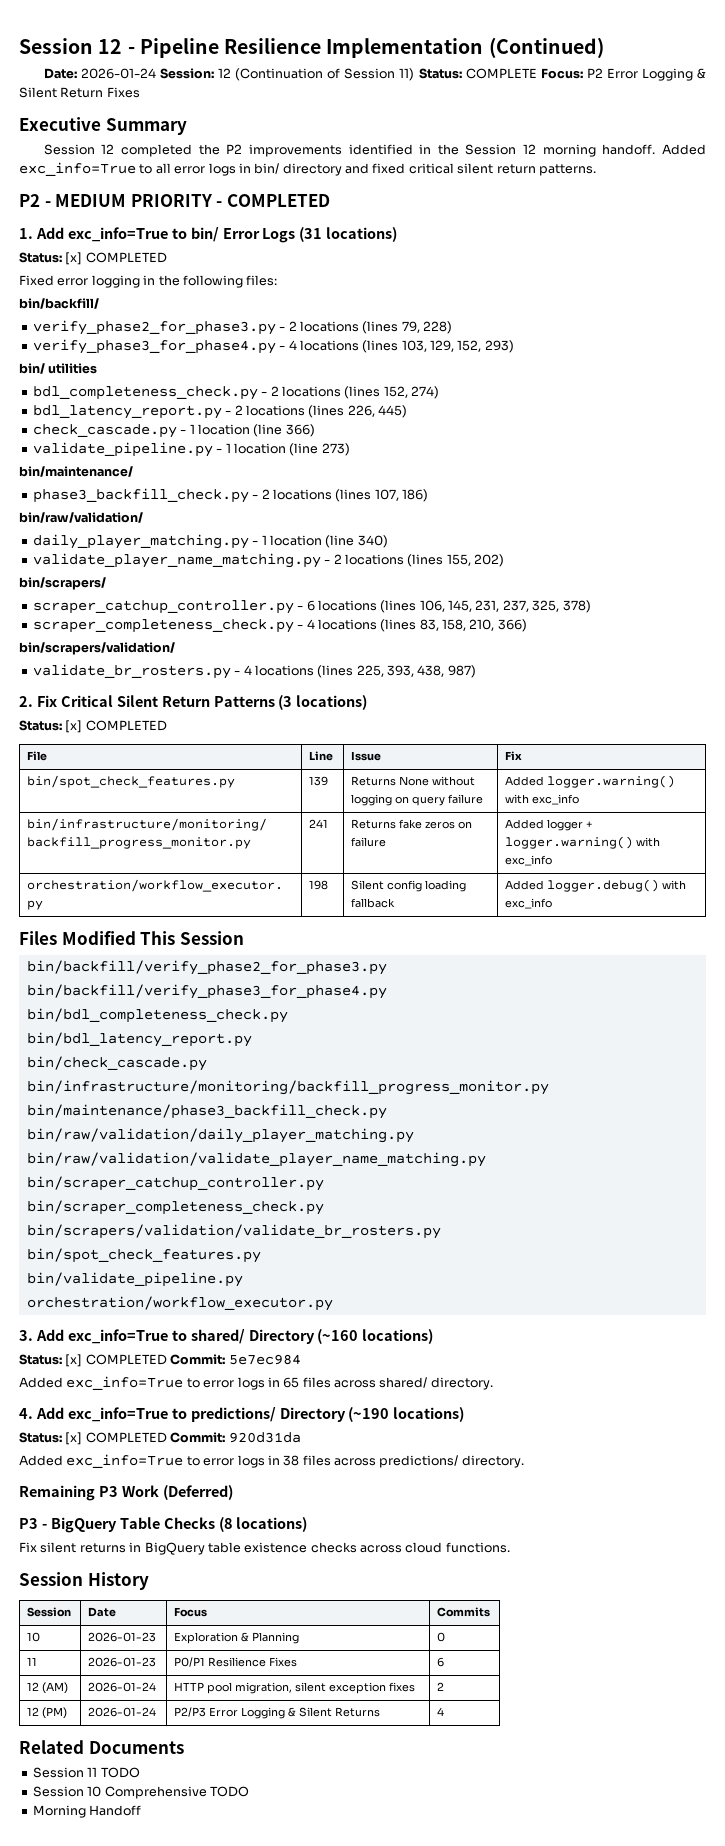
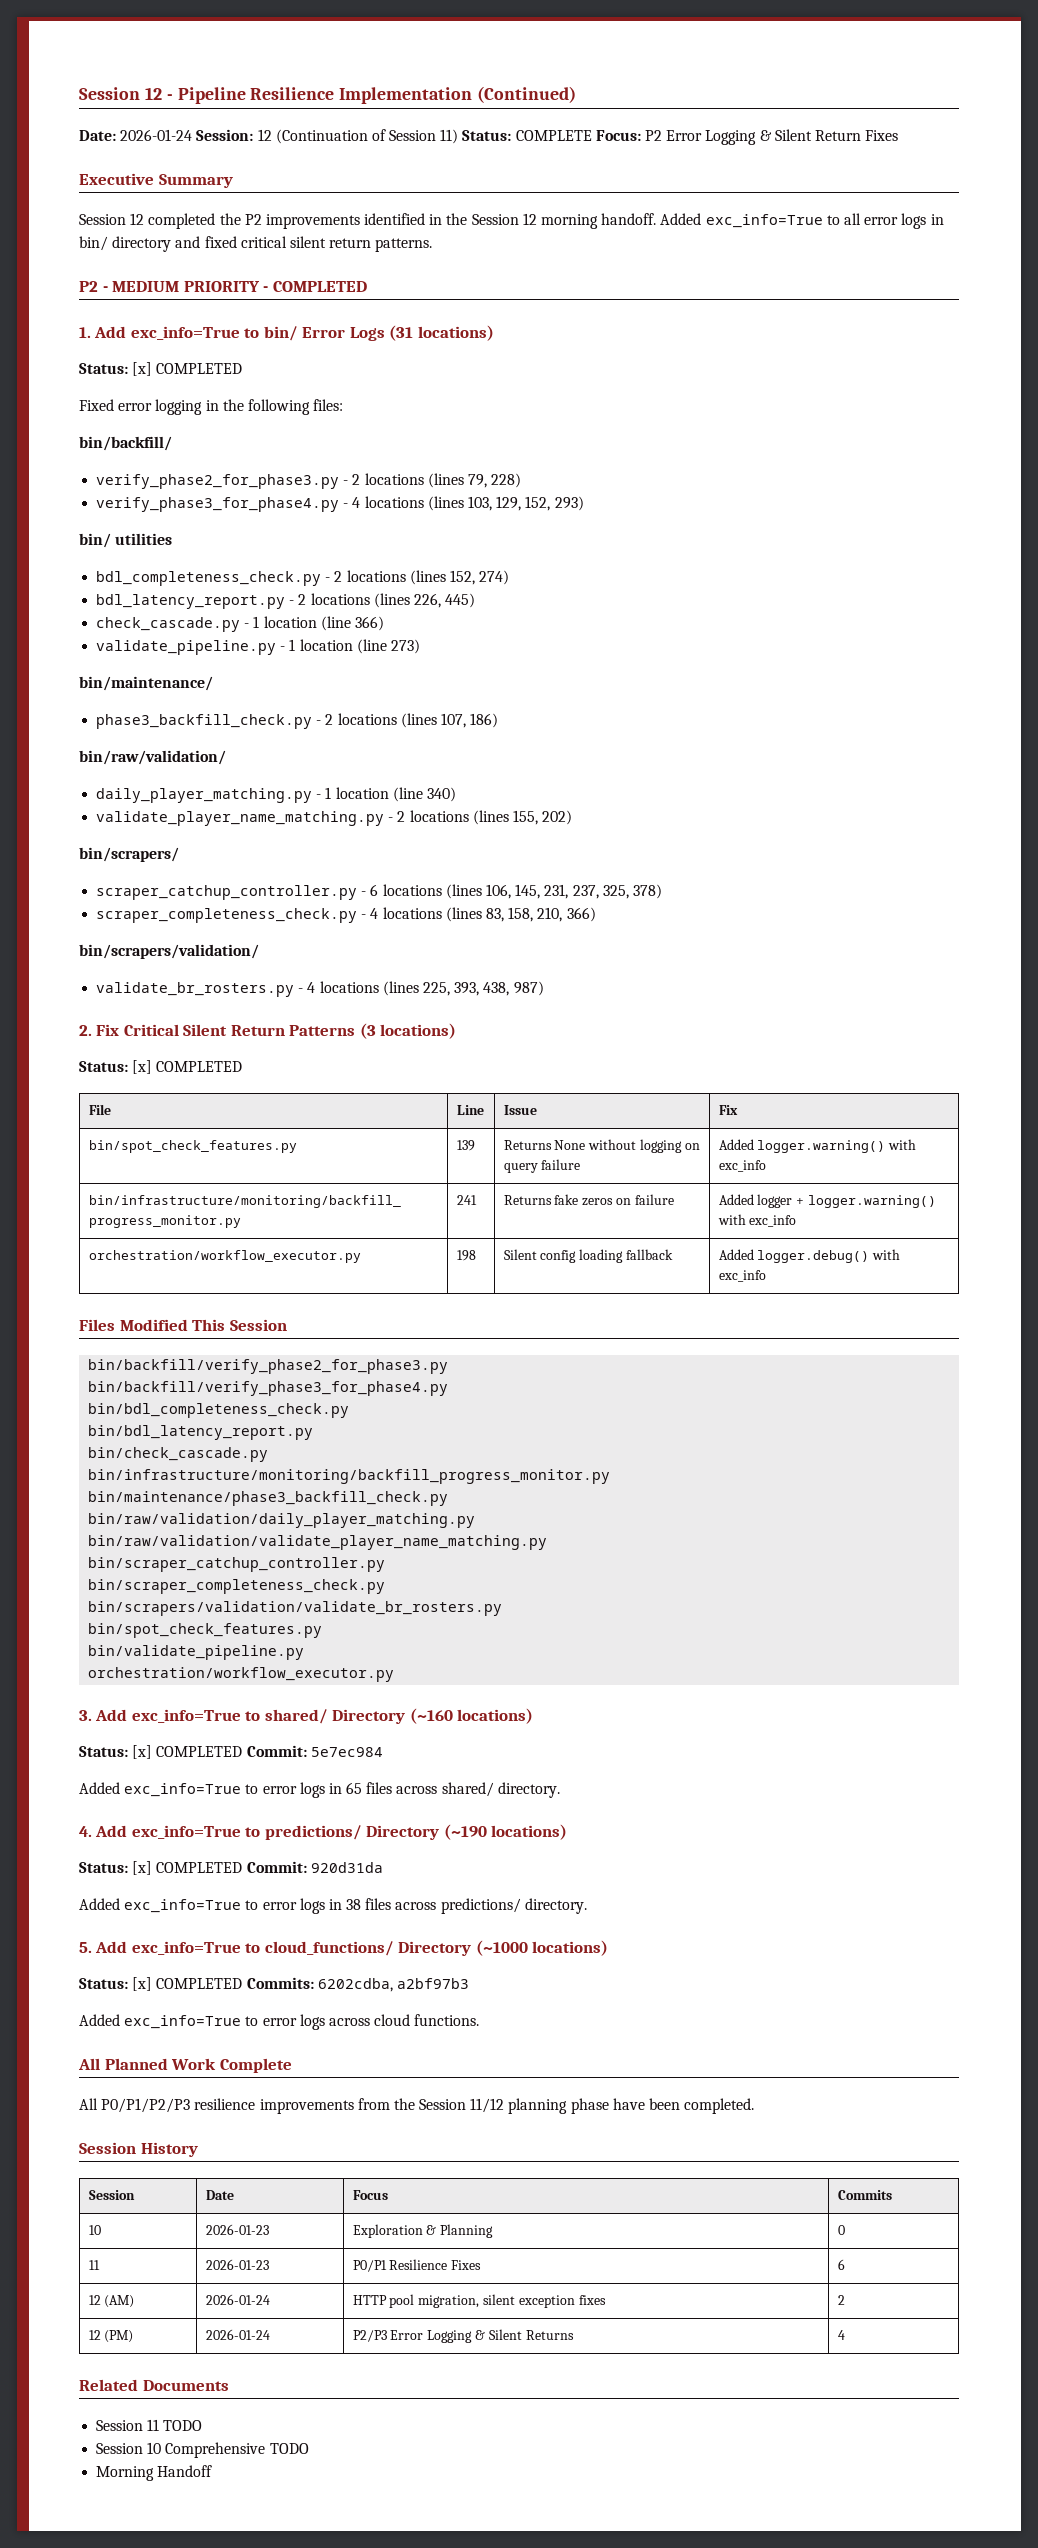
[19,1485,233,1501] [19,1517,308,1533] [19,1542,510,1555] Remaining P3 Work (Deferred) // P3 - BigQuery Table Checks (8 locations) // Fix silent returns in BigQuery table existence checks across cloud functions. -> [79,1940,609,1956] [79,1977,469,1992] [79,2014,480,2030] [78,2058,292,2073] [79,2098,755,2114] 5. Add exc_info=True to cloud_functions/ Directory (~1000 locations) // Status: [x] COMPLETED Commits: 6202cdba, a2bf97b3 // Added exc_info=True to error logs across cloud functions. // All Planned Work Complete // All P0/P1/P2/P3 resilience improvements from the Session 11/12 planning phase have been completed.

